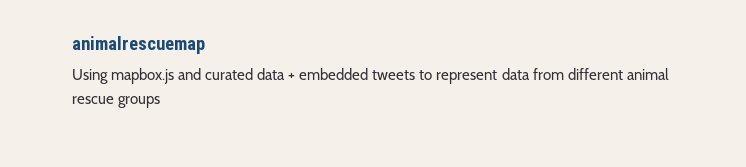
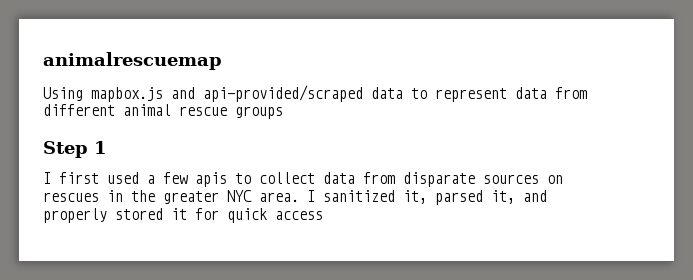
[205,68,416,80] curated data + embedded tweets -> [203,85,403,102] api-provided/scraped data
(161, 102) none -> [43,141,107,158] [43,172,563,187] [43,190,547,205] [43,208,323,223] // Step 1 // I first used a few apis to collect data from disparate sources on rescues in the greater NYC area. I sanitized it, parsed it, and properly stored it for quick access

